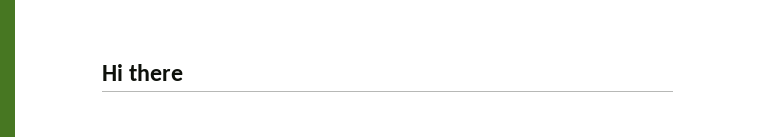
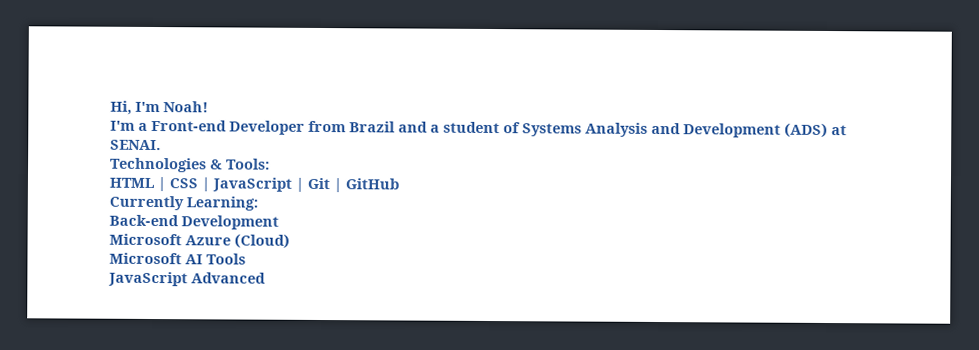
[102,64,184,81] Hi there -> [110,100,209,115] [110,119,847,139] [110,139,161,151] [110,157,270,173] [109,177,399,193] [109,195,258,211] [109,214,279,230] [109,233,290,249] [109,252,246,265] [108,271,266,287] Hi, I'm Noah! // I'm a Front-end Developer from Brazil and a student of Systems Analysis and Development (ADS) at SENAI. // Technologies & Tools: // HTML | CSS | JavaScript | Git | GitHub // Currently Learning: // Back-end Development // Microsoft Azure (Cloud) // Microsoft AI Tools // JavaScript Advanced

